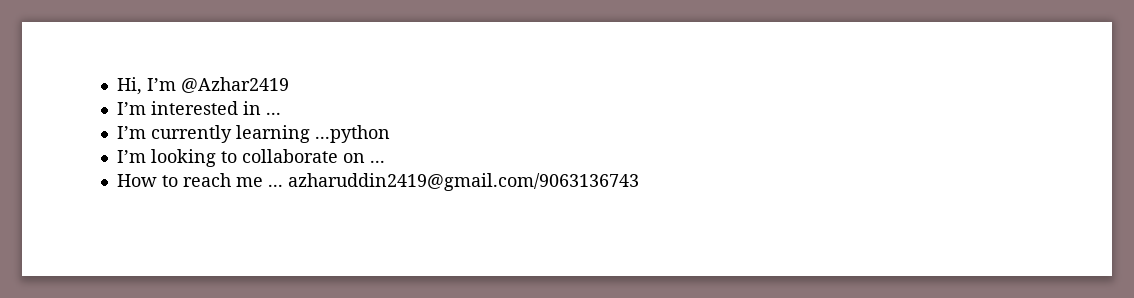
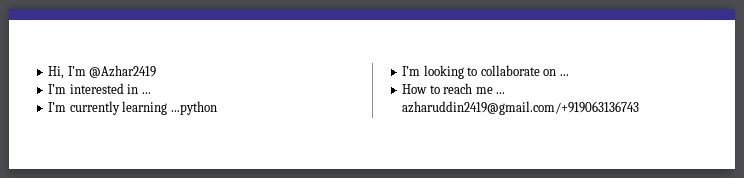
[287,173,639,191] azharuddin2419@gmail.com/9063136743 -> [402,101,640,115] azharuddin2419@gmail.com/+919063136743

